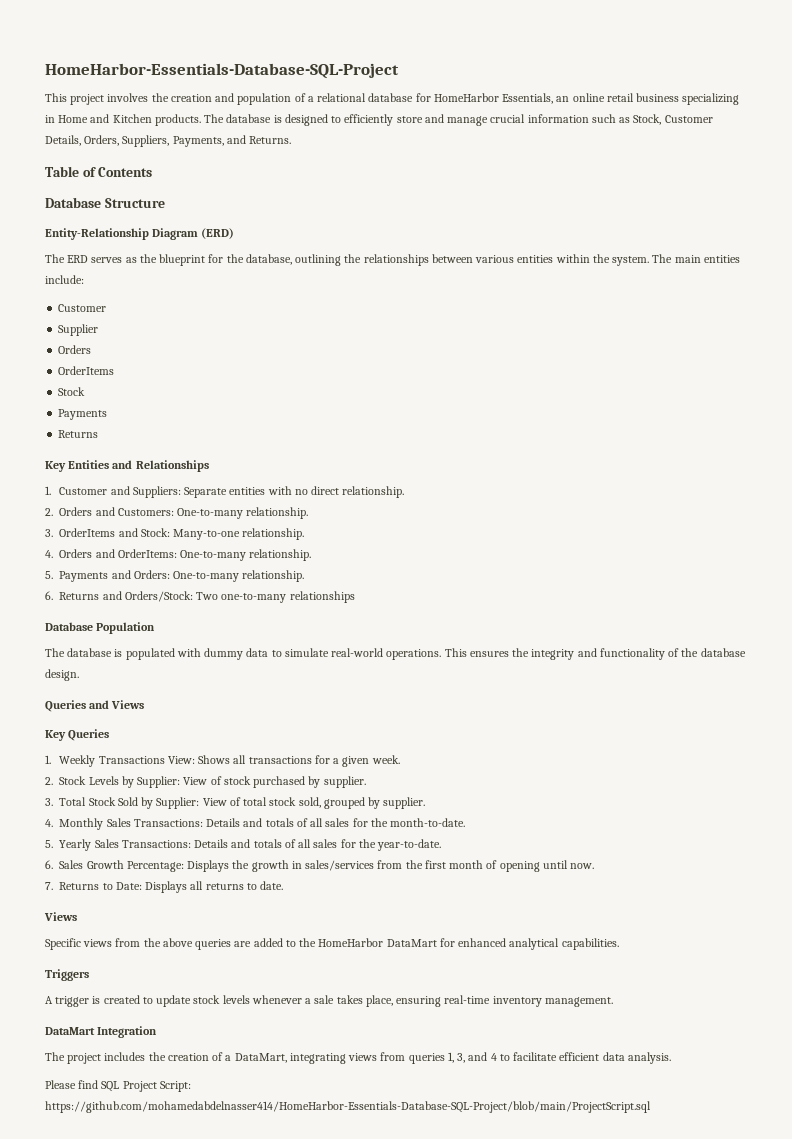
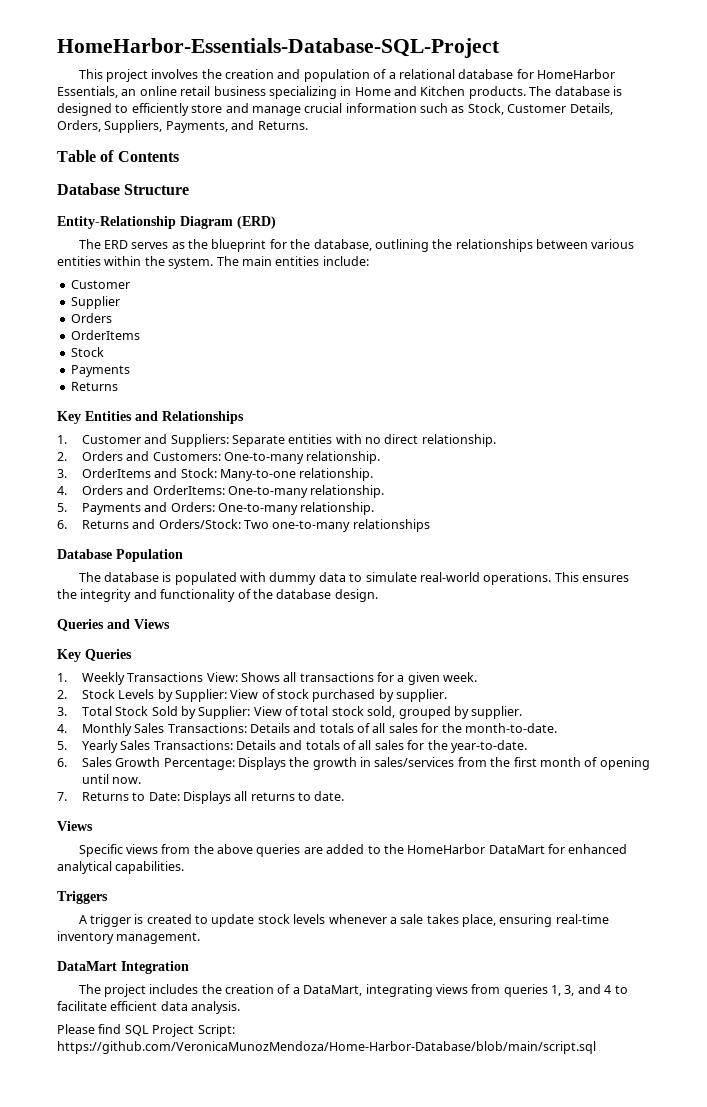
[45,1101,651,1113] https://github.com/mohamedabdelnasser414/HomeHarbor-Essentials-Database-SQL-Project/blob/main/ProjectScript.sql -> [57,1041,596,1054] https://github.com/VeronicaMunozMendoza/Home-Harbor-Database/blob/main/script.sql

